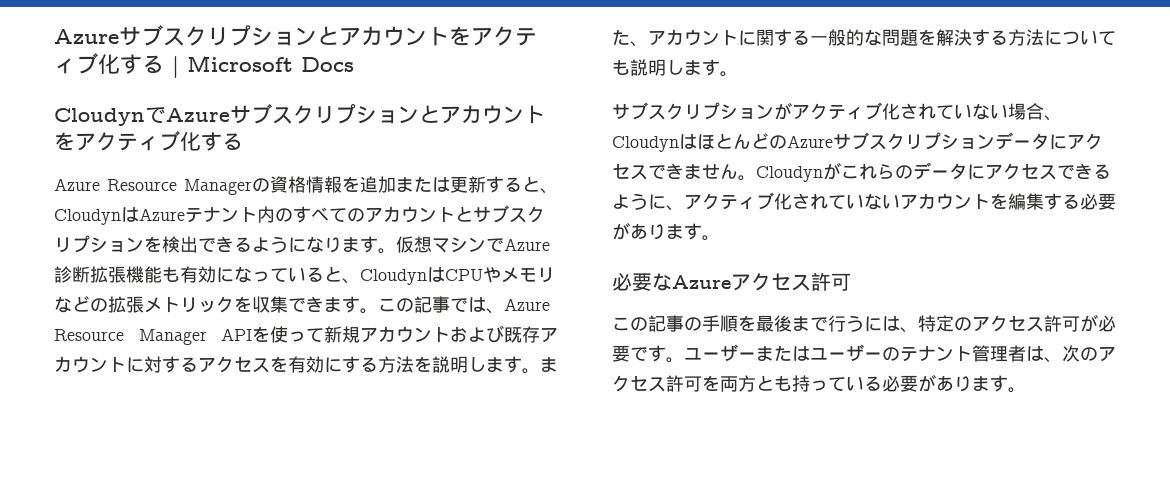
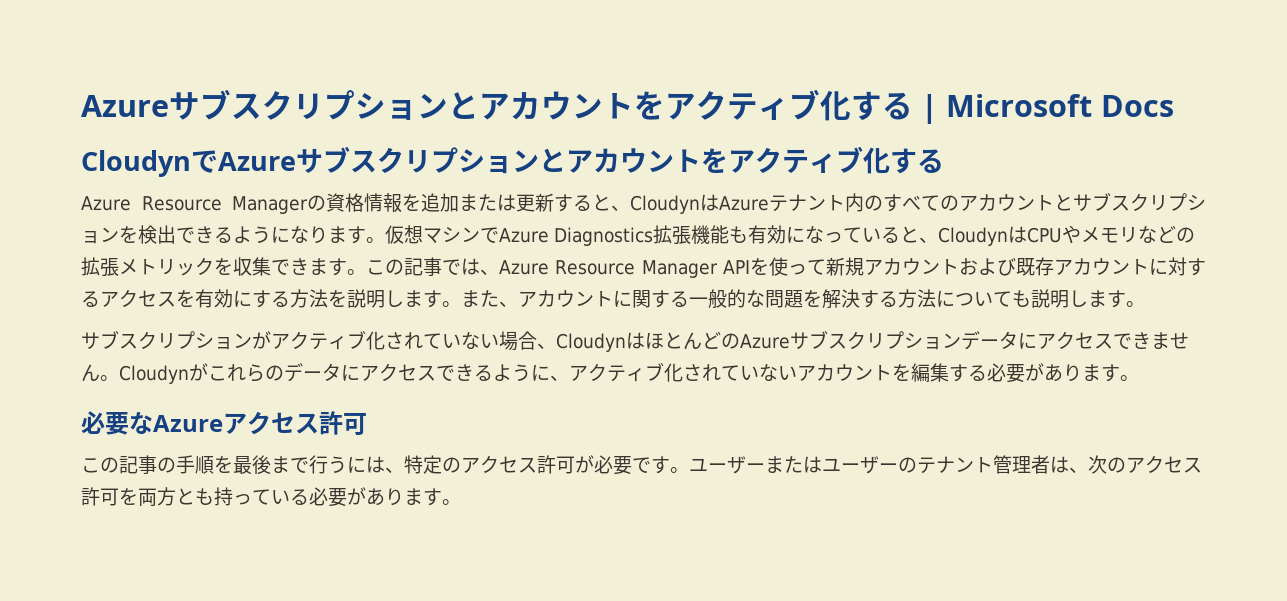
[54,266,90,283] 診断 -> [554,227,654,246] Diagnostics

